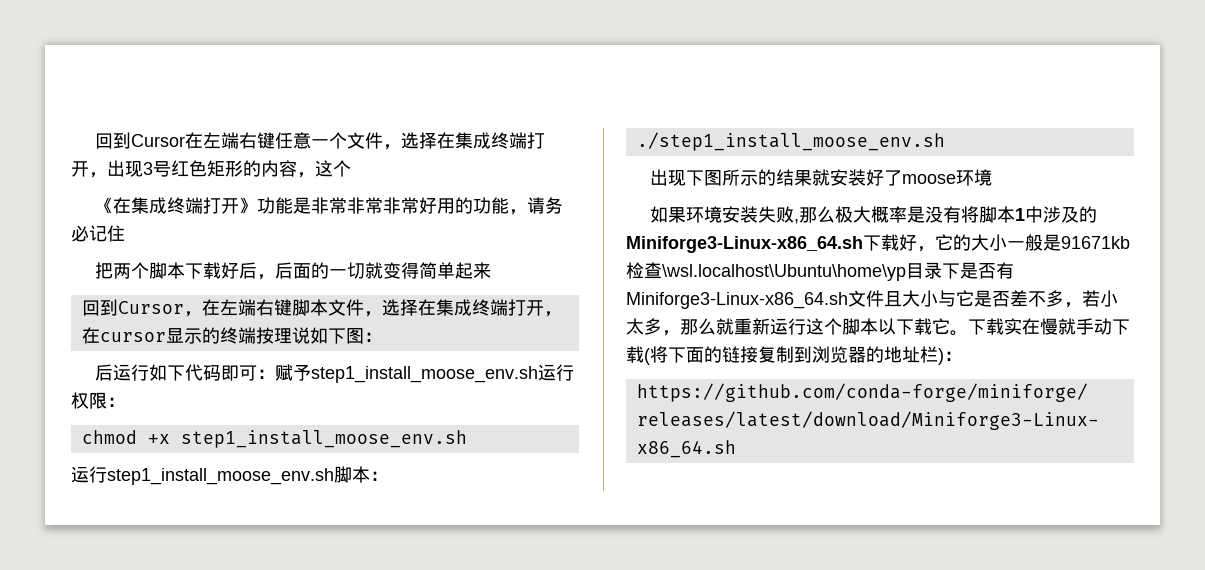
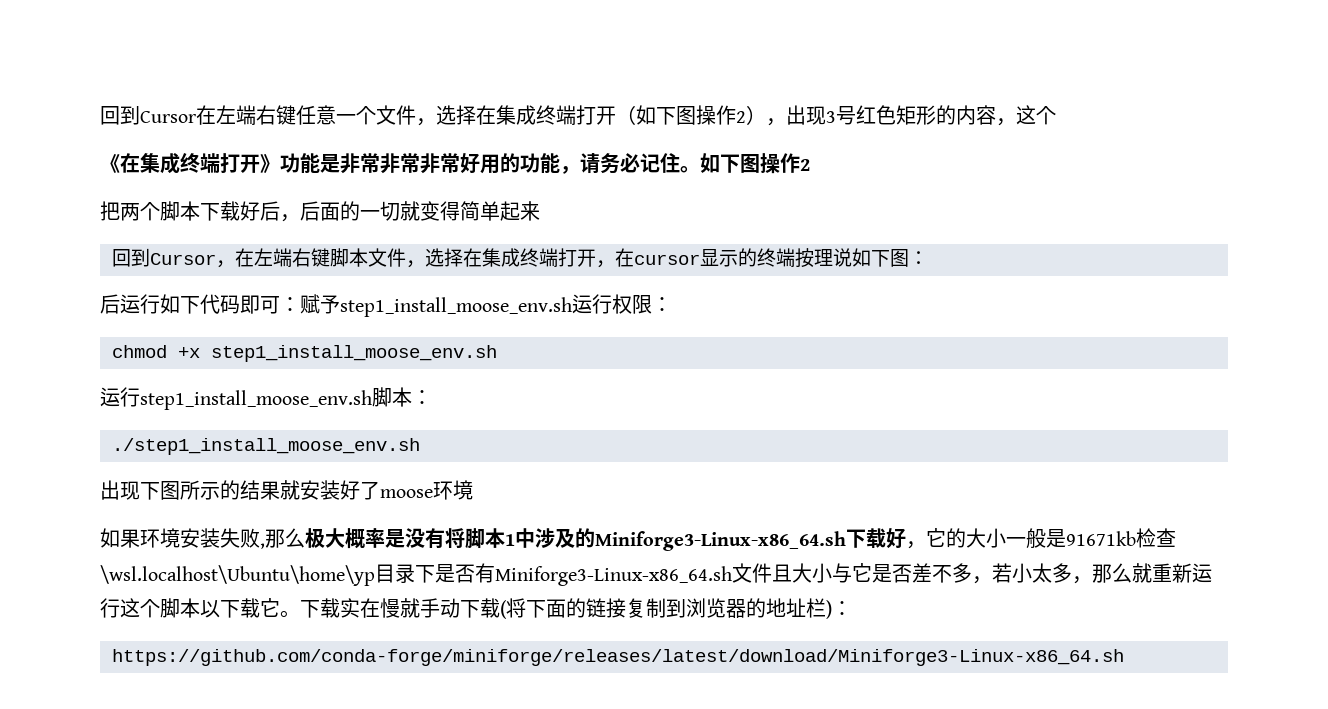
(89, 169) none -> [616,105,766,125] （如下图操作2）
(125, 233) none -> [680,153,810,174] 。如下图操作2

